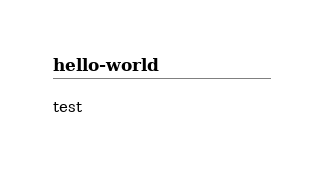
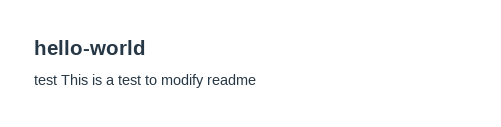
(82, 107) none -> [61,74,256,88] This is a test to modify readme

